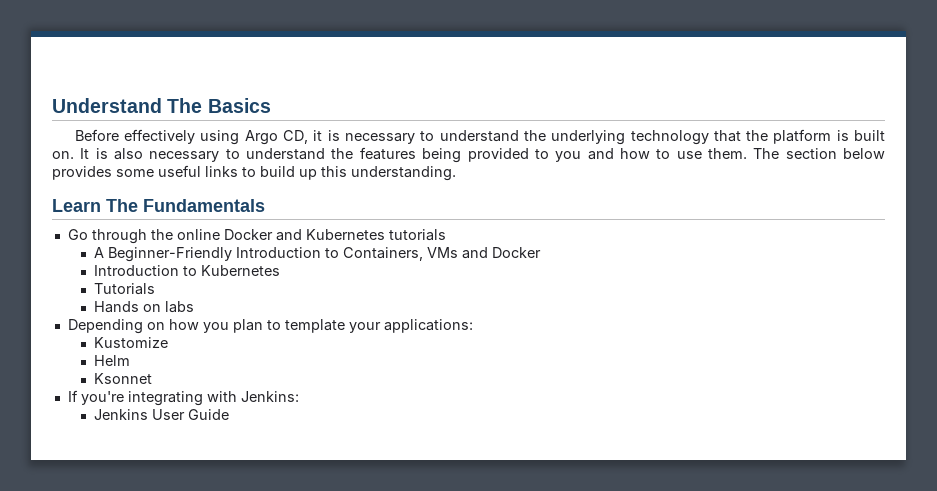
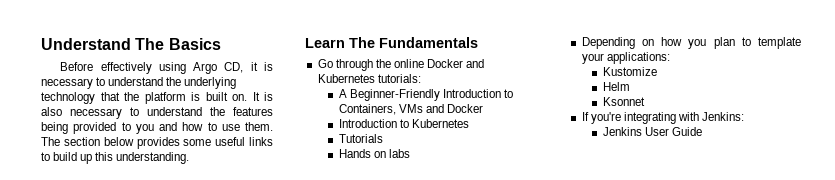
[388,229,446,241] tutorials -> [377,74,421,83] tutorials:

